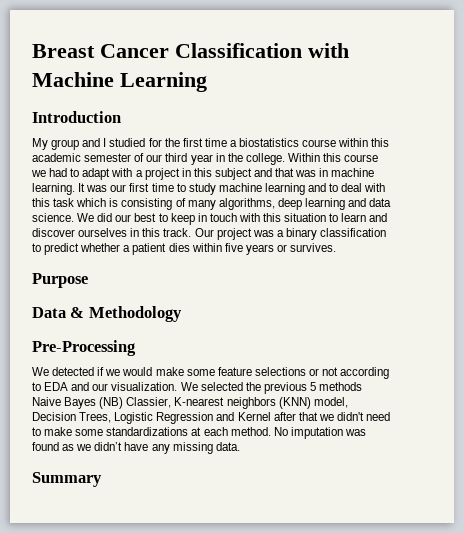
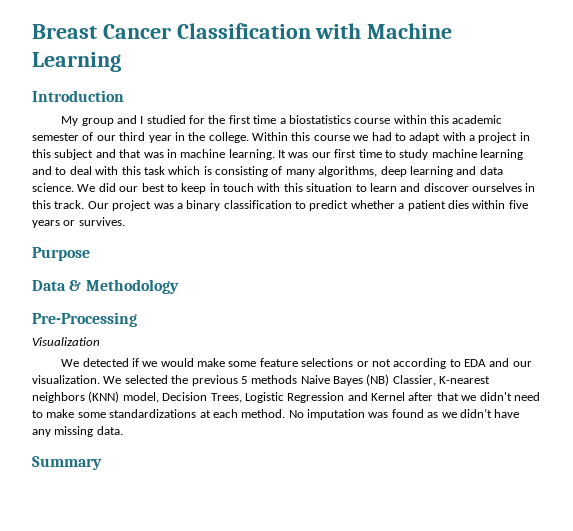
(136, 348) none -> [32,337,100,346] // Visualization

